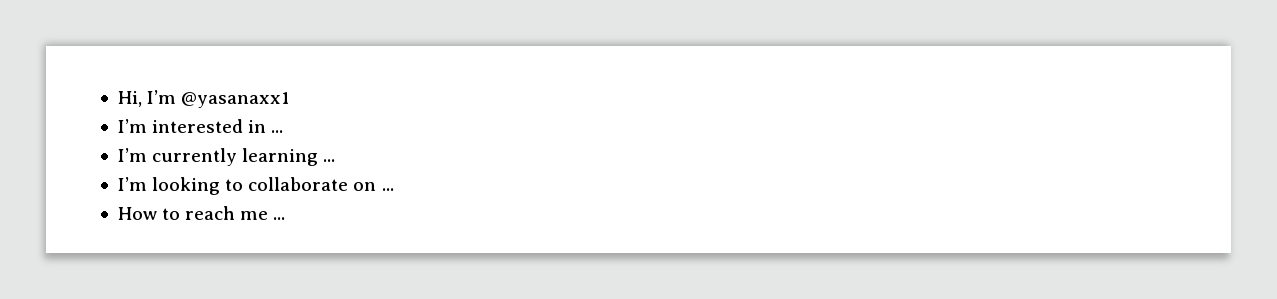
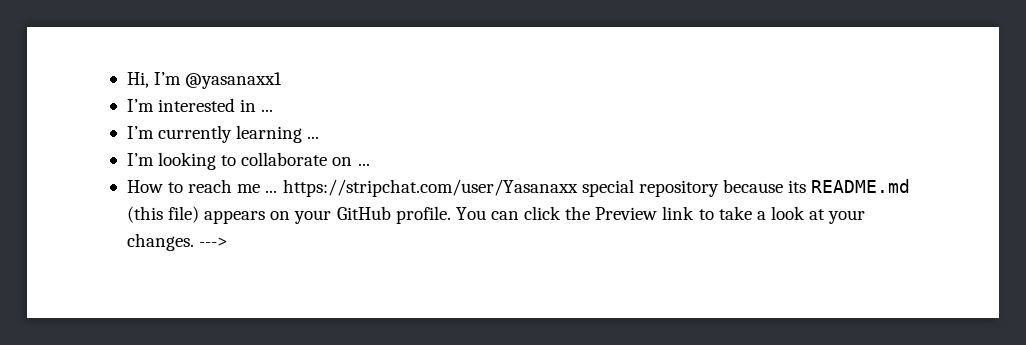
(286, 218) none -> [282,179,911,197] [126,206,866,224] [126,233,229,251] https://stripchat.com/user/Yasanaxx special repository because its README.md (this file) appears on your GitHub profile. You can click the Preview link to take a look at your changes. --->

